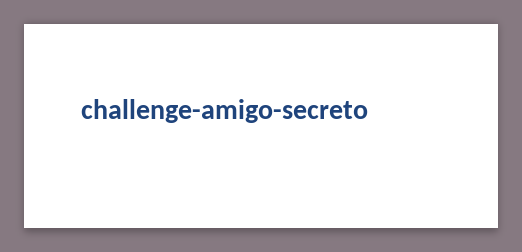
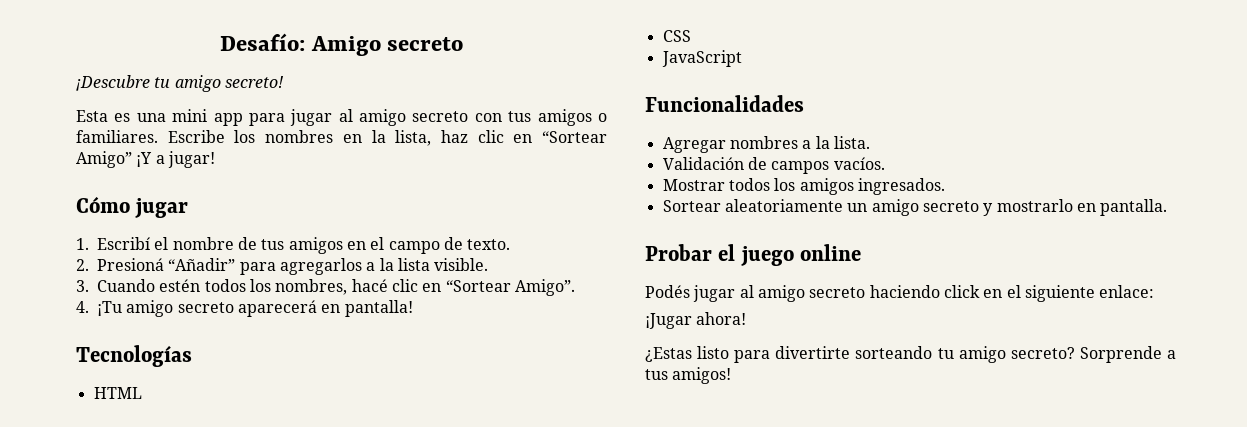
[81,99,368,123] challenge-amigo-secreto -> [219,33,464,56] [76,75,284,92] [76,109,607,126] [76,130,607,146] [76,151,215,168] [76,196,189,218] [76,237,511,254] [76,258,489,275] [76,279,575,296] [76,300,413,317] [76,345,192,367] [93,387,142,399] [662,30,691,42] [661,50,742,67] [645,95,804,112] [662,136,870,153] [662,157,885,174] [662,178,945,195] [662,199,1168,216] [645,244,862,266] [645,285,1155,302] [645,312,747,329] [645,346,1176,363] [645,367,732,384] Desafío: Amigo secreto // ¡Descubre tu amigo secreto! // Esta es una mini app para jugar al amigo secreto con tus amigos o familiares. Escribe los nombres en la lista, haz clic en “Sortear Amigo” ¡Y a jugar! // Cómo jugar // 1. Escribí el nombre de tus amigos en el campo de texto. // 2. Presioná “Añadir” para agregarlos a la lista visible. // 3. Cuando estén todos los nombres, hacé clic en “Sortear Amigo”. // 4. ¡Tu amigo secreto aparecerá en pantalla! // Tecnologías // HTML // CSS // JavaScript // Funcionalidades // Agregar nombres a la lista. // Validación de campos vacíos. // Mostrar todos los amigos ingresados. // Sortear aleatoriamente un amigo secreto y mostrarlo en pantalla. // Probar el juego online // Podés jugar al amigo secreto haciendo click en el siguiente enlace: // ¡Jugar ahora! // ¿Estas listo para divertirte sorteando tu amigo secreto? Sorprende a tus amigos!

